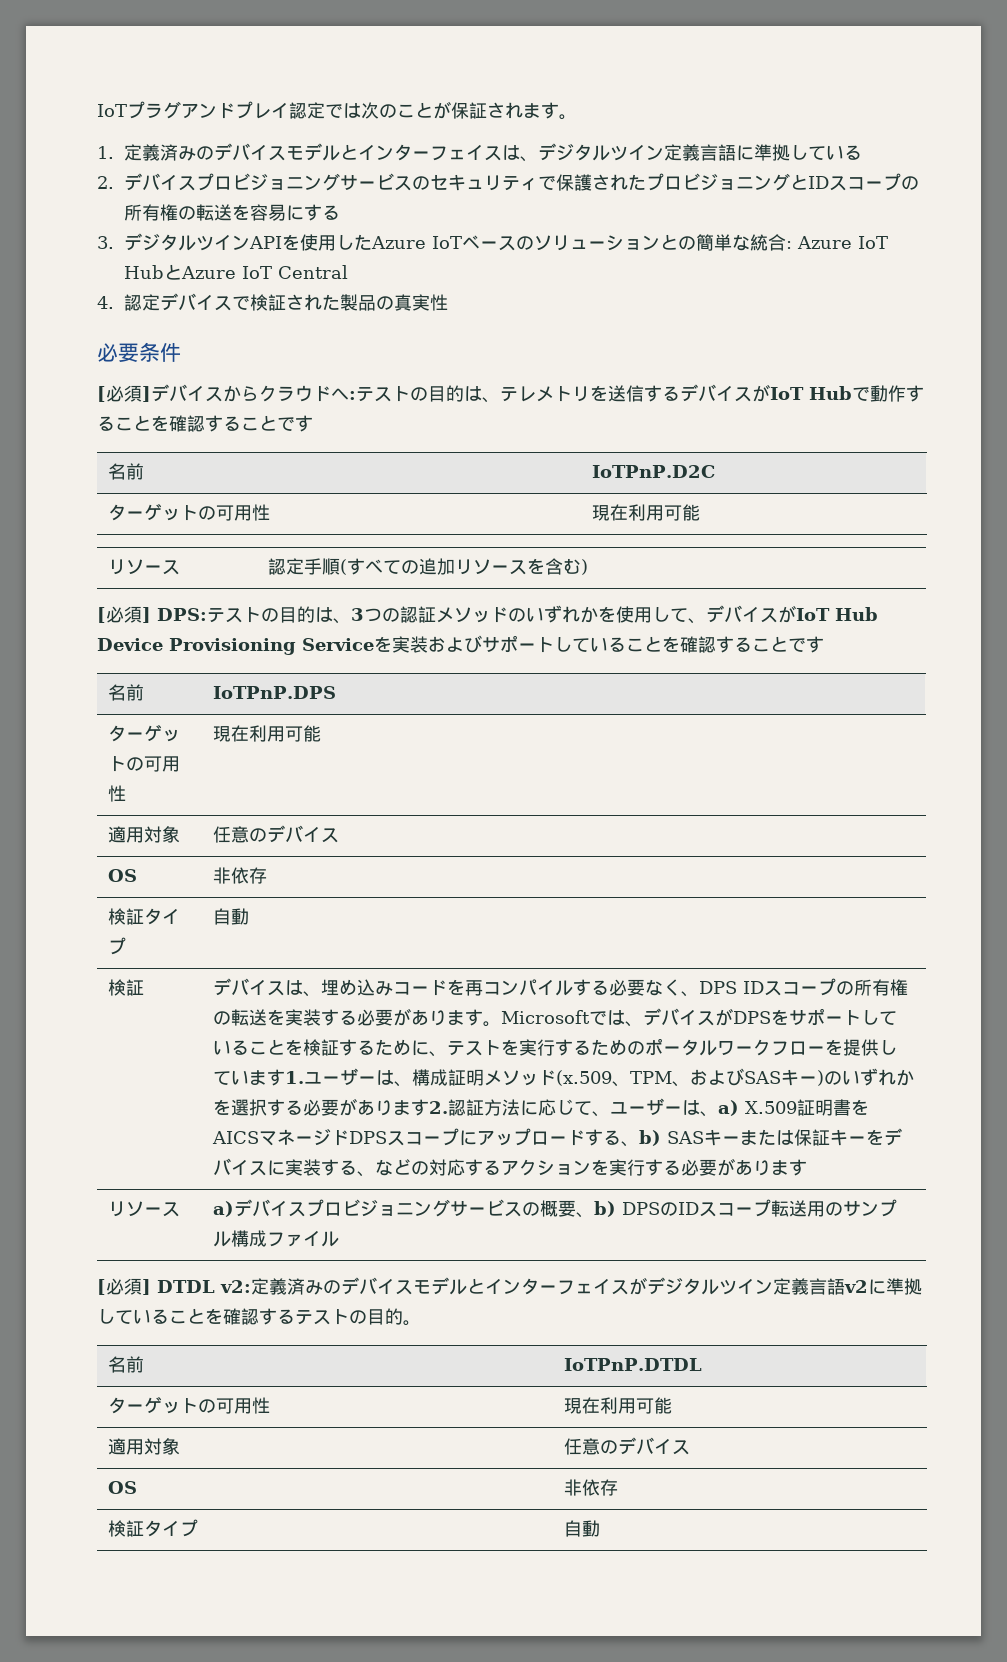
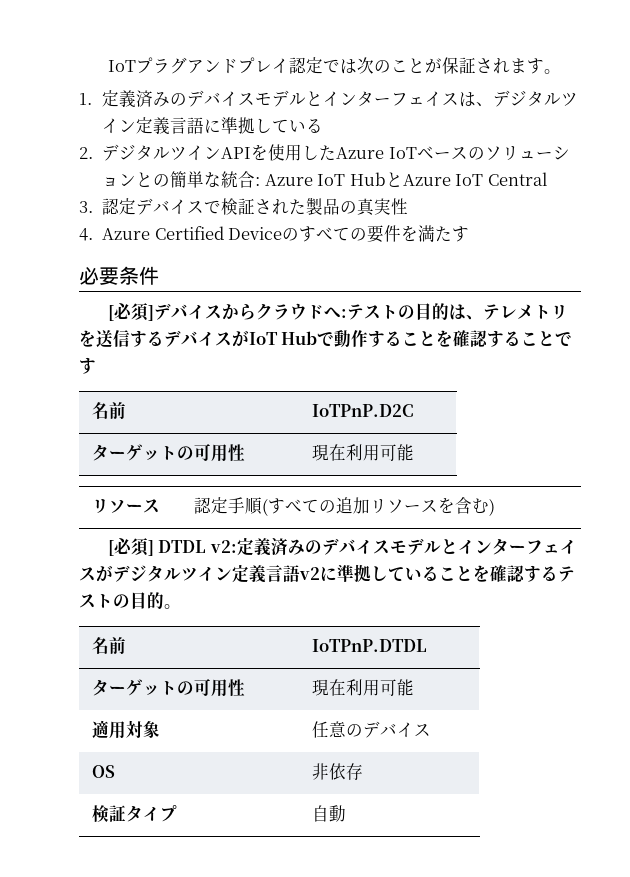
[141,173,919,191] [123,204,340,221] [97,233,142,251] バイスプロビジョニングサービスのセキュリティで保護されたプロビジョニングとIDスコープの所有権の転送を容易にする // 3.デ -> (120, 152) none
[97,296,114,309] 4. -> [79,201,93,213] 3.
(448, 302) none -> [79,225,470,243] // 4. Azure Certified Deviceのすべての要件を満たす
[97,605,878,624] [97,635,824,655] [108,684,145,701] [213,686,337,699] [108,725,181,742] [108,756,181,772] [108,785,127,802] [213,725,322,742] [108,826,181,843] [213,825,340,843] [108,869,138,882] [213,867,268,884] [108,908,181,925] [108,937,127,955] [213,908,250,925] [108,979,145,996] [213,978,909,997] [213,1008,898,1027] [213,1038,898,1057] [213,1068,915,1087] [213,1098,870,1117] [212,1128,903,1147] [213,1158,808,1177] [108,1201,181,1217] [213,1199,898,1218] [213,1230,340,1247] // [必須] DPS:テストの目的は、3つの認証メソッドのいずれかを使用して、デバイスがIoT Hub Device Provisioning Serviceを実装およびサポートしていることを確認することです // 名前 | IoTPnP.DPS // ターゲットの可用性 | 現在利用可能 // 適用対象 | 任意のデバイス // OS | 非依存 // 検証タイプ | 自動 // 検証 | デバイスは、埋め込みコードを再コンパイルする必要なく、DPS IDスコープの所有権の転送を実装する必要があります。Microsoftでは、デバイスがDPSをサポートしていることを検証するために、テストを実行するためのポータルワークフローを提供しています1.ユーザーは、構成証明メソッド(x.509、TPM、およびSASキー)のいずれかを選択する必要があります2.認証方法に応じて、ユーザーは、a) X.509証明書をAICSマネージドDPSスコープにアップロードする、b) SASキーまたは保証キーをデバイスに実装する、などの対応するアクションを実行する必要があります // リソース | a)デバイスプロビジョニングサービスの概要、b) DPSのIDスコープ転送用のサンプル構成ファイル -> (495, 507) none

